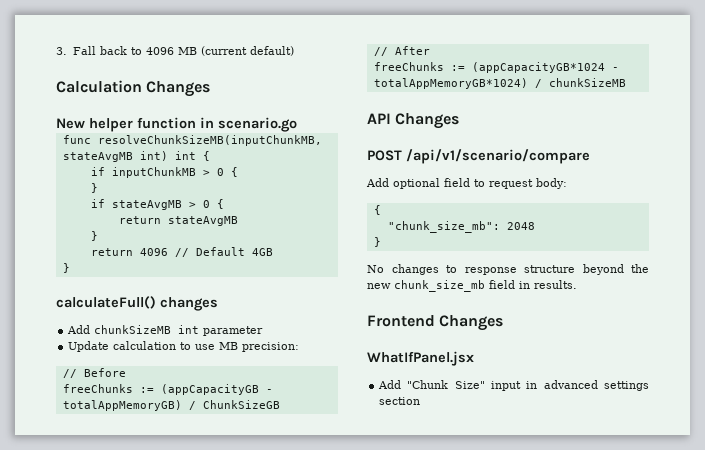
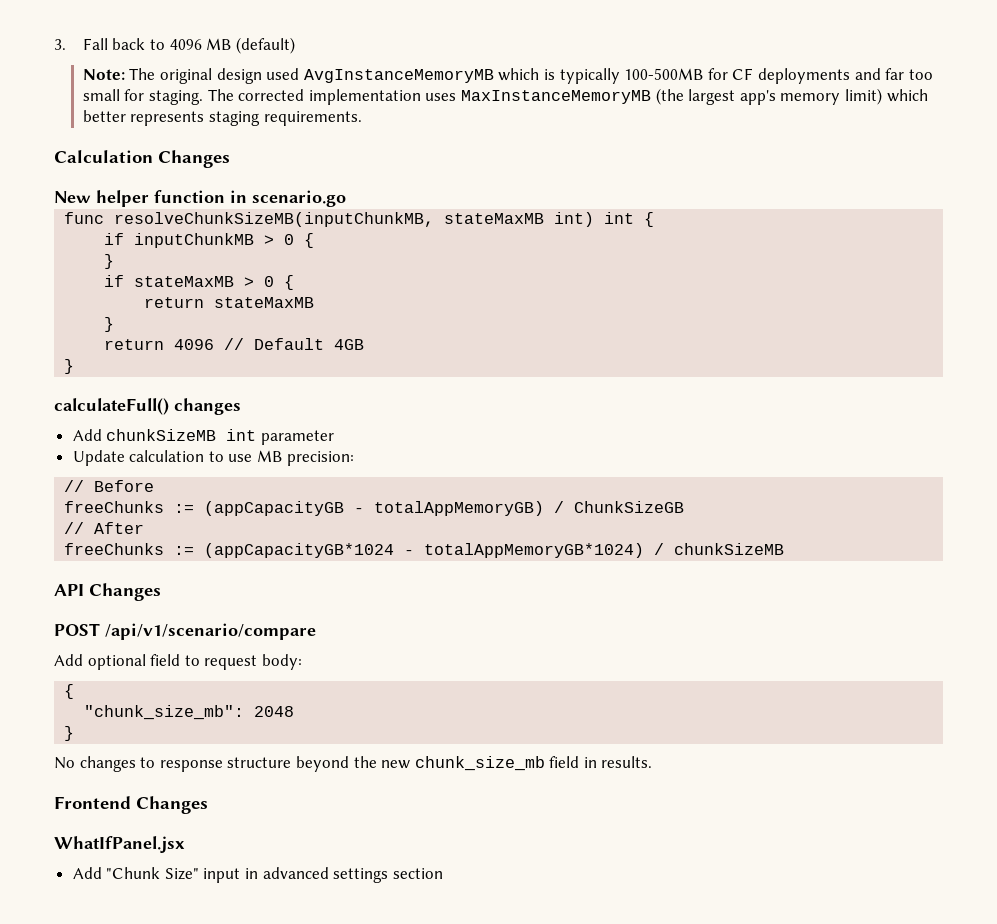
[200,46,294,56] (current default) -> [235,37,295,54] [82,68,933,84] [82,88,928,105] [82,110,362,126] (default) // Note: The original design used AvgInstanceMemoryMB which is typically 100-500MB for CF deployments and far too small for staging. The corrected implementation uses MaxInstanceMemoryMB (the largest app's memory limit) which better represents staging requirements.
[62,152,133,162] stateAvgMB -> [444,213,545,224] stateMaxMB
[111,200,182,210] stateAvgMB -> [134,276,235,287] stateMaxMB
[167,216,238,226] stateAvgMB -> [214,297,315,308] stateMaxMB

